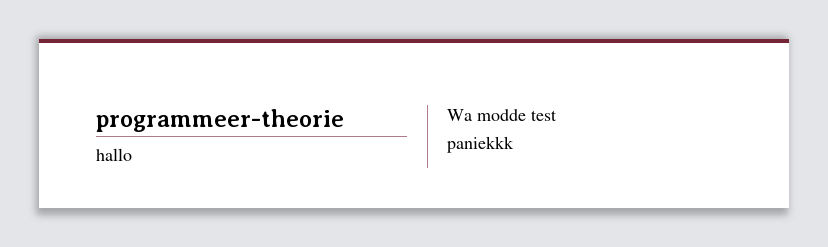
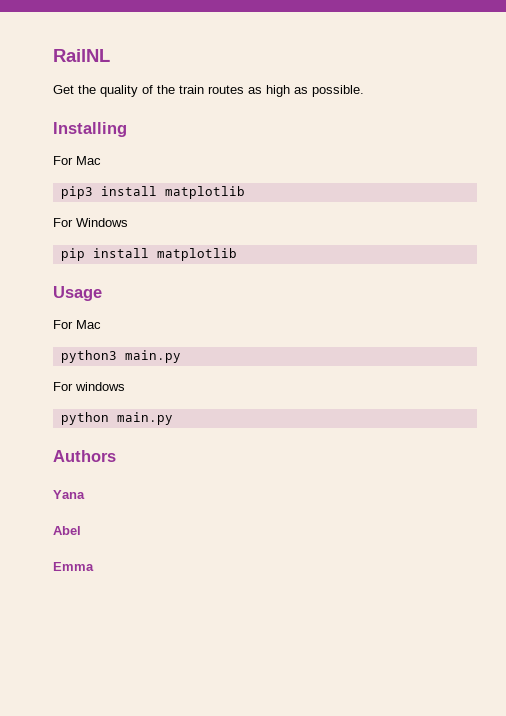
[96,109,344,132] [96,148,132,161] [447,109,557,121] [447,136,514,153] programmeer-theorie // hallo // Wa modde test // paniekkk -> [53,49,110,62] [53,85,364,97] [53,122,127,137] [53,156,101,165] [60,186,245,199] [53,218,128,227] [60,248,237,261] [53,286,102,301] [53,320,101,329] [60,350,181,363] [53,382,125,391] [60,412,173,425] [53,450,116,462] [53,490,85,499] [53,526,81,535] [53,562,94,571] RailNL // Get the quality of the train routes as high as possible. // Installing // For Mac // pip3 install matplotlib // For Windows // pip install matplotlib // Usage // For Mac // python3 main.py // For windows // python main.py // Authors // Yana // Abel // Emma

